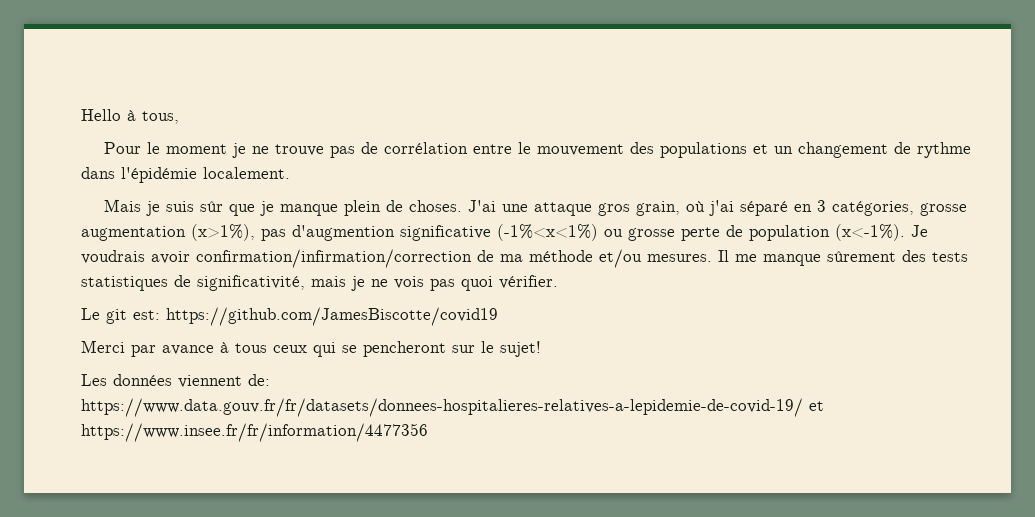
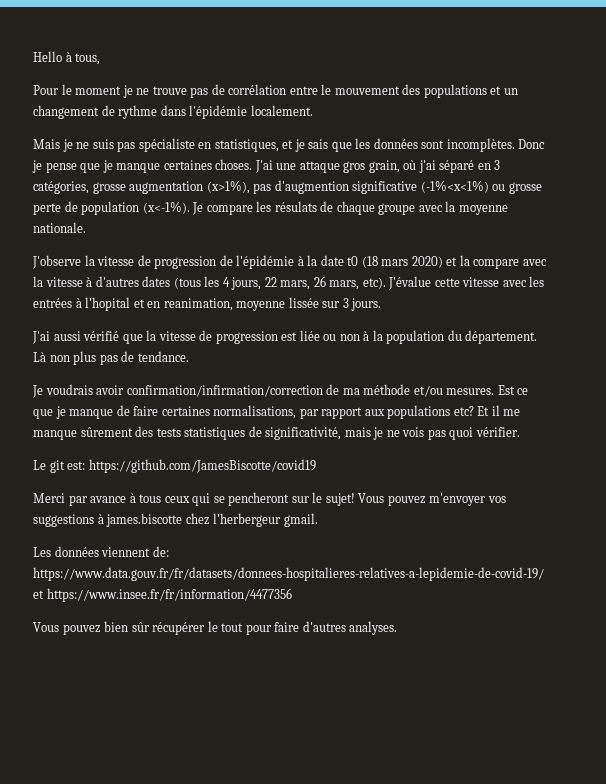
[166,200,404,216] suis sûr que je manque plein de -> [76,138,546,152] [32,160,212,173] ne suis pas spécialiste en statistiques, et je sais que les données sont incomplètes. Donc je pense que je manque certaines
(928, 231) none -> [206,201,508,215] [33,222,86,233] [32,255,547,269] [33,276,545,290] [33,297,382,311] [32,330,538,344] [33,351,189,365] [32,385,43,398] compare les résulats de chaque groupe avec la moyenne nationale. // J'observe la vitesse de progression de l'épidémie à la date t0 (18 mars 2020) et la compare avec la vitesse à d'autres dates (tous les 4 jours, 22 mars, 26 mars, etc). J'évalue cette vitesse avec les entrées à l'hopital et en reanimation, moyenne lissée sur 3 jours. // J'ai aussi vérifié que la vitesse de progression est liée ou non à la population du département. Là non plus pas de tendance. // Je
[718,250,729,262] Il -> [497,385,529,395] [33,405,500,419] Est ce que je manque de faire certaines normalisations, par rapport aux populations etc? Et il
(541, 349) none -> [358,493,506,506] [33,513,318,527] Vous pouvez m'envoyer vos suggestions à james.biscotte chez l'herbergeur gmail.
(428, 432) none -> [33,621,398,635] // Vous pouvez bien sûr récupérer le tout pour faire d'autres analyses.

